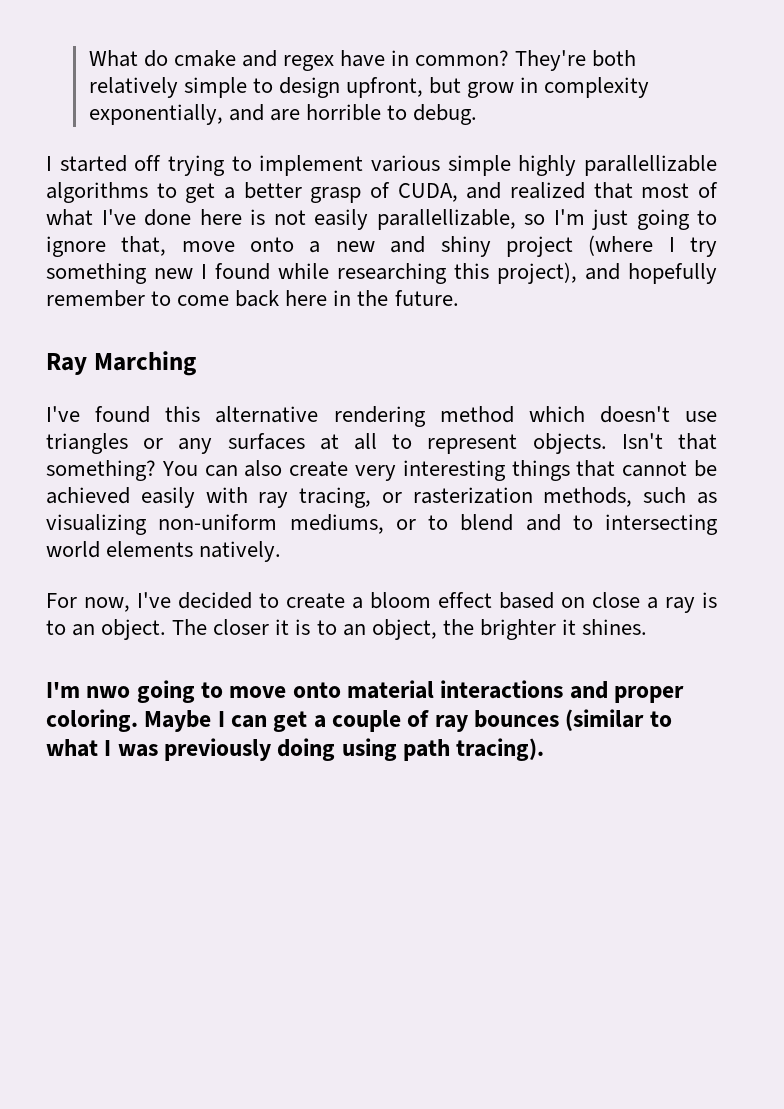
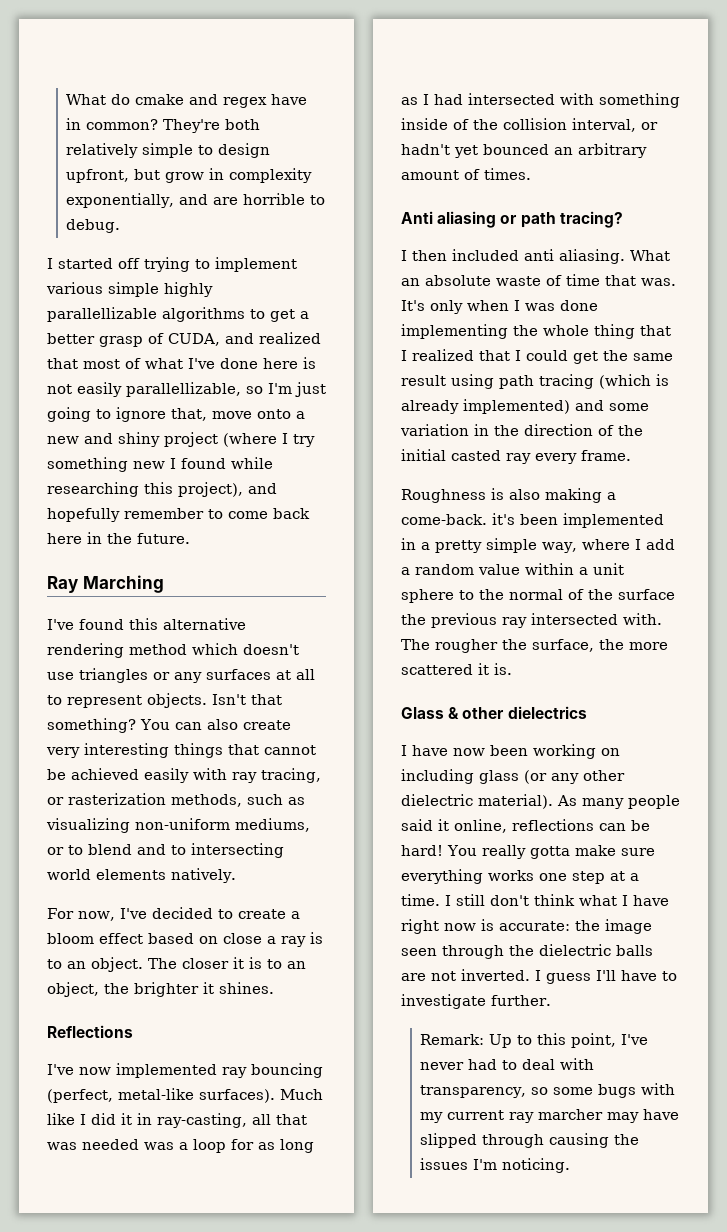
[46,680,685,703] [46,709,672,732] [46,738,545,761] I'm nwo going to move onto material interactions and proper coloring. Maybe I can get a couple of ray bounces (similar to what I was previously doing using path tracing). -> [47,1025,133,1038] [47,1063,323,1078] [47,1088,323,1103] [47,1113,307,1128] [47,1139,314,1153] [401,93,680,108] [401,118,658,132] [401,143,647,158] [401,168,531,180] [401,211,623,228] [401,249,670,264] [401,274,676,286] [401,300,598,314] [401,324,671,339] [401,349,673,364] [401,374,669,389] [401,399,649,414] [400,424,643,436] [401,449,631,464] [401,488,616,503] [401,513,664,528] [401,538,675,553] [401,563,624,575] [401,589,675,603] [401,613,662,628] [401,639,668,653] [401,663,512,675] [401,706,587,719] [401,744,620,759] [401,769,625,784] [401,794,680,809] [401,819,650,833] [401,845,655,859] [401,869,639,884] [401,894,669,906] [401,919,652,934] [401,944,653,959] [401,969,677,984] [401,994,551,1009] [420,1033,649,1048] [420,1058,595,1070] [420,1083,676,1098] [420,1109,680,1123] [420,1133,640,1148] [420,1158,571,1173] Reflections // I've now implemented ray bouncing (perfect, metal-like surfaces). Much like I did it in ray-casting, all that was needed was a loop for as long as I had intersected with something inside of the collision interval, or hadn't yet bounced an arbitrary amount of times. // Anti aliasing or path tracing? // I then included anti aliasing. What an absolute waste of time that was. It's only when I was done implementing the whole thing that I realized that I could get the same result using path tracing (which is already implemented) and some variation in the direction of the initial casted ray every frame. // Roughness is also making a come-back. it's been implemented in a pretty simple way, where I add a random value within a unit sphere to the normal of the surface the previous ray intersected with. The rougher the surface, the more scattered it is. // Glass & other dielectrics // I have now been working on including glass (or any other dielectric material). As many people said it online, reflections can be hard! You really gotta make sure everything works one step at a time. I still don't think what I have right now is accurate: the image seen through the dielectric balls are not inverted. I guess I'll have to investigate further. // Remark: Up to this point, I've never had to deal with transparency, so some bugs with my current ray marcher may have slipped through causing the issues I'm noticing.

